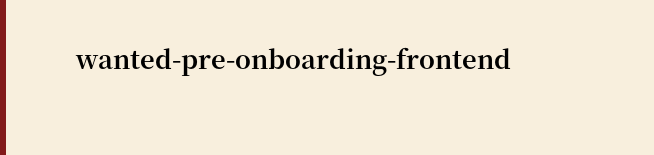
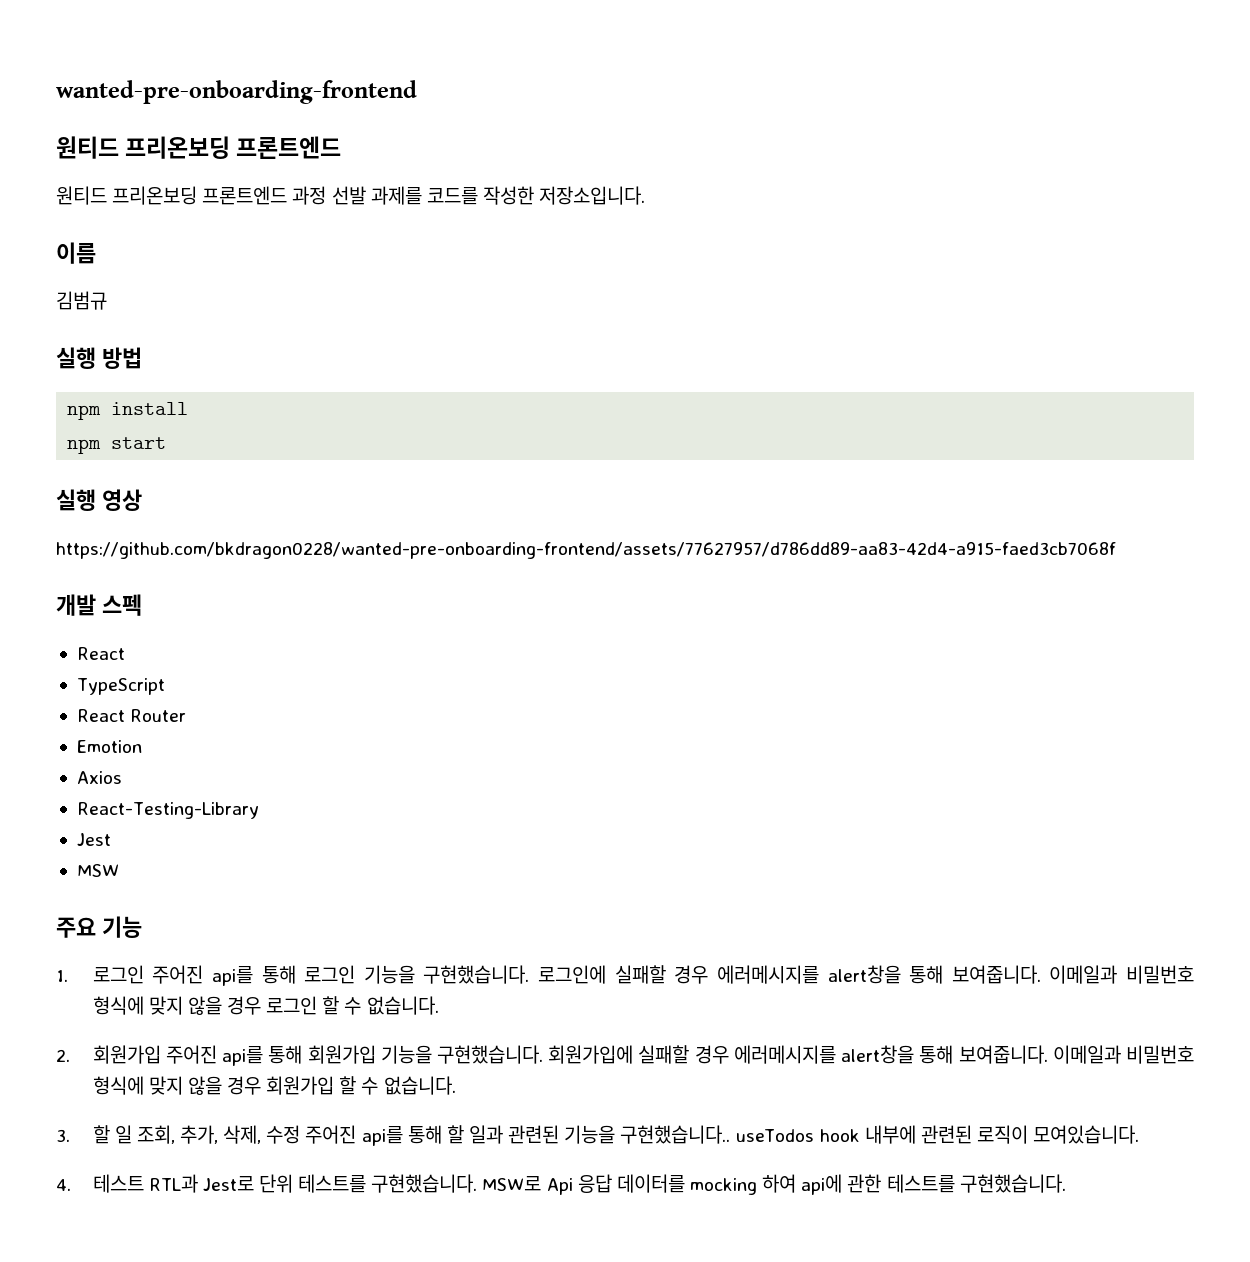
(511, 61) none -> [56,136,342,159] [56,186,646,205] [56,242,96,264] [56,291,107,310] [56,347,142,369] [67,402,189,420] [67,437,167,454] [56,489,142,511] [56,542,1116,559] [56,594,142,616] [76,647,125,660] [76,678,165,695] [76,709,187,722] [76,740,142,753] [76,771,122,784] [76,802,259,819] [76,833,111,846] [76,864,119,877] [56,916,142,938] [56,965,1194,986] [92,996,439,1015] [56,1045,1195,1066] [92,1076,456,1095] [56,1125,1140,1146] [56,1174,1066,1195] // 원티드 프리온보딩 프론트엔드 // 원티드 프리온보딩 프론트엔드 과정 선발 과제를 코드를 작성한 저장소입니다. // 이름 // 김범규 // 실행 방법 // npm install // npm start // 실행 영상 // https://github.com/bkdragon0228/wanted-pre-onboarding-frontend/assets/77627957/d786dd89-aa83-42d4-a915-faed3cb7068f // 개발 스펙 // React // TypeScript // React Router // Emotion // Axios // React-Testing-Library // Jest // MSW // 주요 기능 // 1. 로그인 주어진 api를 통해 로그인 기능을 구현했습니다. 로그인에 실패할 경우 에러메시지를 alert창을 통해 보여줍니다. 이메일과 비밀번호 형식에 맞지 않을 경우 로그인 할 수 없습니다. // 2. 회원가입 주어진 api를 통해 회원가입 기능을 구현했습니다. 회원가입에 실패할 경우 에러메시지를 alert창을 통해 보여줍니다. 이메일과 비밀번호 형식에 맞지 않을 경우 회원가입 할 수 없습니다. // 3. 할 일 조회, 추가, 삭제, 수정 주어진 api를 통해 할 일과 관련된 기능을 구현했습니다.. useTodos hook 내부에 관련된 로직이 모여있습니다. // 4. 테스트 RTL과 Jest로 단위 테스트를 구현했습니다. MSW로 Api 응답 데이터를 mocking 하여 api에 관한 테스트를 구현했습니다.

